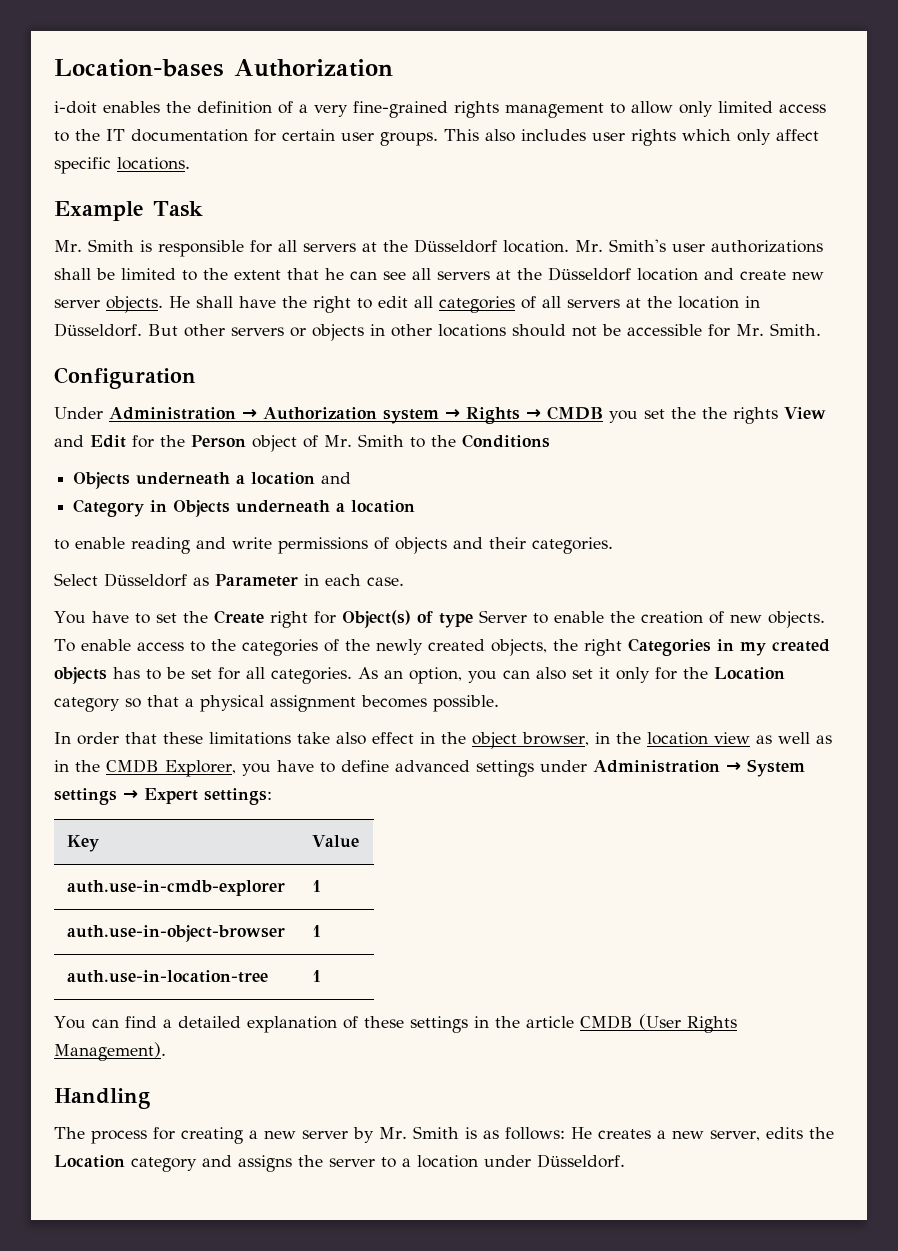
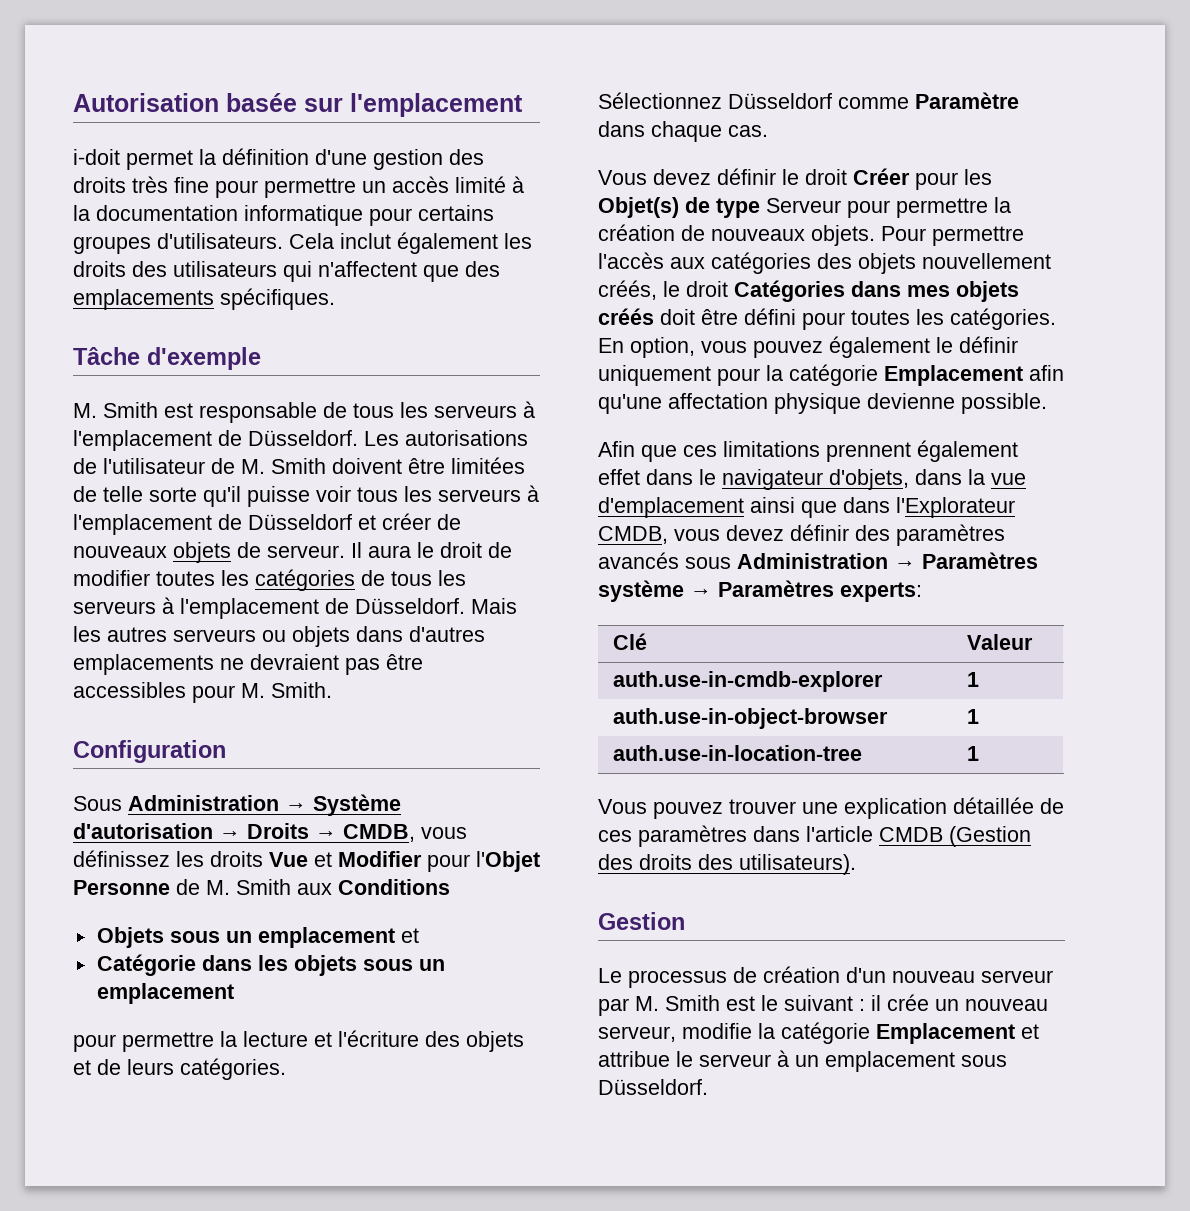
[54,59,393,77] [54,101,826,118] [54,129,819,146] [54,157,190,174] [54,201,203,221] [54,239,823,257] [54,267,824,281] [54,296,760,313] [54,323,764,341] Location-bases Authorization // i-doit enables the definition of a very fine-grained rights management to allow only limited access to the IT documentation for certain user groups. This also includes user rights which only affect specific locations. // Example Task // Mr. Smith is responsible for all servers at the Düsseldorf location. Mr. Smith's user authorizations shall be limited to the extent that he can see all servers at the Düsseldorf location and create new server objects. He shall have the right to edit all categories of all servers at the location in Düsseldorf. But other servers or objects in other locations should not be accessible for Mr. -> [73,93,523,117] [73,148,484,170] [73,176,524,198] [73,205,494,226] [73,232,532,254] [73,261,500,282] [73,288,335,310] [73,347,261,370] [73,401,535,423] [73,430,528,451] [73,457,525,474] [73,485,539,507] [73,513,461,535] [73,542,512,563] [73,569,466,591] [73,597,517,619] [73,626,485,647] [73,654,423,675] [73,682,265,703] Autorisation basée sur l'emplacement // i-doit permet la définition d'une gestion des droits très fine pour permettre un accès limité à la documentation informatique pour certains groupes d'utilisateurs. Cela inclut également les droits des utilisateurs qui n'affectent que des emplacements spécifiques. // Tâche d'exemple // M. Smith est responsable de tous les serveurs à l'emplacement de Düsseldorf. Les autorisations de l'utilisateur de M. Smith doivent être limitées de telle sorte qu'il puisse voir tous les serveurs à l'emplacement de Düsseldorf et créer de nouveaux objets de serveur. Il aura le droit de modifier toutes les catégories de tous les serveurs à l'emplacement de Düsseldorf. Mais les autres serveurs ou objets dans d'autres emplacements ne devraient pas être accessibles pour M.
[54,406,826,424] [54,434,550,452] [73,472,352,489] [73,499,416,517] [54,537,613,554] [54,573,404,587] [54,610,825,628] [54,638,830,656] [54,667,785,684] [54,695,499,712] [54,732,832,749] [54,759,805,777] [54,788,272,805] [67,835,100,852] [312,835,360,848] Under Administration → Authorization system → Rights → CMDB you set the the rights View and Edit for the Person object of Mr. Smith to the Conditions // Objects underneath a location and // Category in Objects underneath a location // to enable reading and write permissions of objects and their categories. // Select Düsseldorf as Parameter in each case. // You have to set the Create right for Object(s) of type Server to enable the creation of new objects. To enable access to the categories of the newly created objects, the right Categories in my created objects has to be set for all categories. As an option, you can also set it only for the Location category so that a physical assignment becomes possible. // In order that these limitations take also effect in the object browser, in the location view as well as in the CMDB Explorer, you have to define advanced settings under Administration → System settings → Expert settings: // Key | Value -> [73,794,401,816] [73,823,467,842] [73,850,540,872] [73,879,450,895] [96,927,419,948] [96,954,445,976] [96,983,234,1004] [73,1030,524,1052] [73,1058,286,1080] [598,92,1019,109] [598,121,768,142] [598,168,992,190] [598,197,1011,218] [598,224,1024,246] [598,252,1051,274] [598,280,1019,302] [598,308,1056,330] [598,336,1018,358] [598,364,1064,386] [598,393,1047,414] [598,440,1018,462] [598,469,1026,490] [598,497,1015,518] [598,524,1005,546] [598,552,1038,569] [598,580,922,602] [613,633,648,650] [967,634,1034,650] Sous Administration → Système d'autorisation → Droits → CMDB, vous définissez les droits Vue et Modifier pour l'Objet Personne de M. Smith aux Conditions // Objets sous un emplacement et // Catégorie dans les objets sous un emplacement // pour permettre la lecture et l'écriture des objets et de leurs catégories. // Sélectionnez Düsseldorf comme Paramètre dans chaque cas. // Vous devez définir le droit Créer pour les Objet(s) de type Serveur pour permettre la création de nouveaux objets. Pour permettre l'accès aux catégories des objets nouvellement créés, le droit Catégories dans mes objets créés doit être défini pour toutes les catégories. En option, vous pouvez également le définir uniquement pour la catégorie Emplacement afin qu'une affectation physique devienne possible. // Afin que ces limitations prennent également effet dans le navigateur d'objets, dans la vue d'emplacement ainsi que dans l'Explorateur CMDB, vous devez définir des paramètres avancés sous Administration → Paramètres système → Paramètres experts: // Clé | Valeur
[54,1014,737,1033] [54,1042,166,1061] [54,1088,150,1109] [54,1126,834,1144] [54,1155,531,1172] You can find a detailed explanation of these settings in the article CMDB (User Rights Management). // Handling // The process for creating a new server by Mr. Smith is as follows: He creates a new server, edits the Location category and assigns the server to a location under -> [598,797,1064,819] [598,825,1031,847] [598,854,856,875] [598,912,685,930] [598,966,1053,988] [598,994,1048,1016] [598,1022,1039,1044] [598,1050,1007,1072] Vous pouvez trouver une explication détaillée de ces paramètres dans l'article CMDB (Gestion des droits des utilisateurs). // Gestion // Le processus de création d'un nouveau serveur par M. Smith est le suivant : il crée un nouveau serveur, modifie la catégorie Emplacement et attribue le serveur à un emplacement sous

